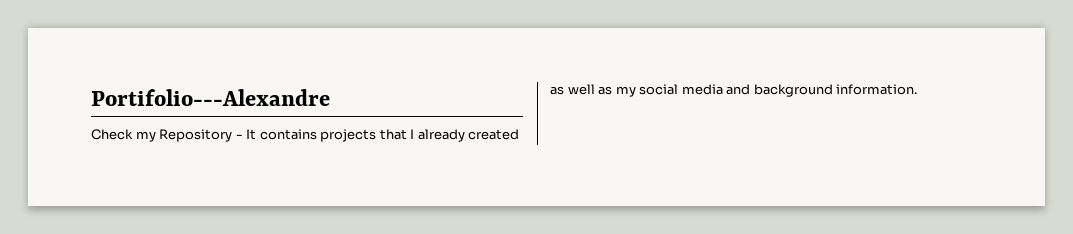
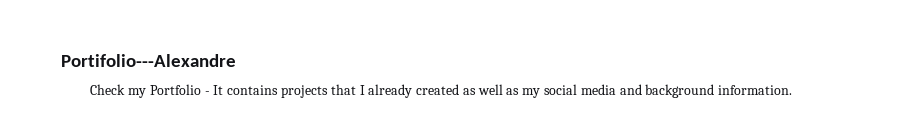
[159,129,233,142] Repository -> [149,84,201,95] Portfolio

